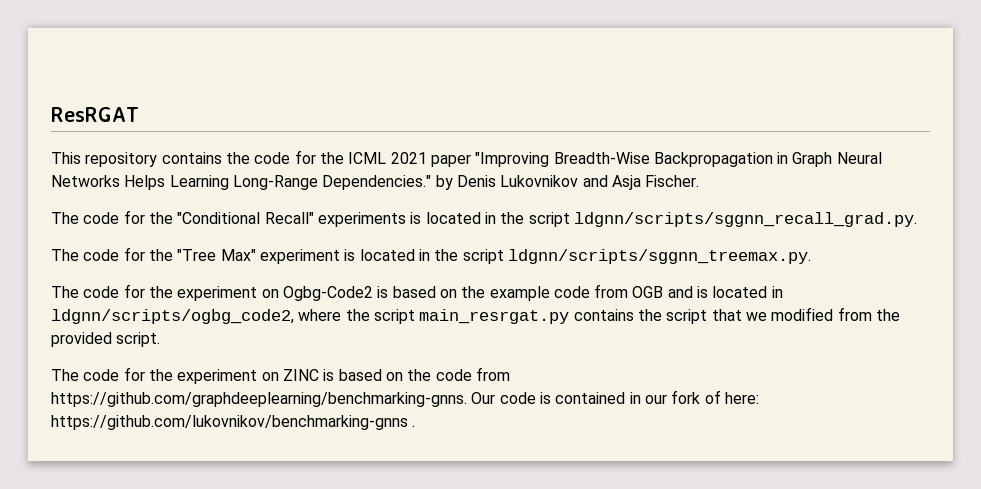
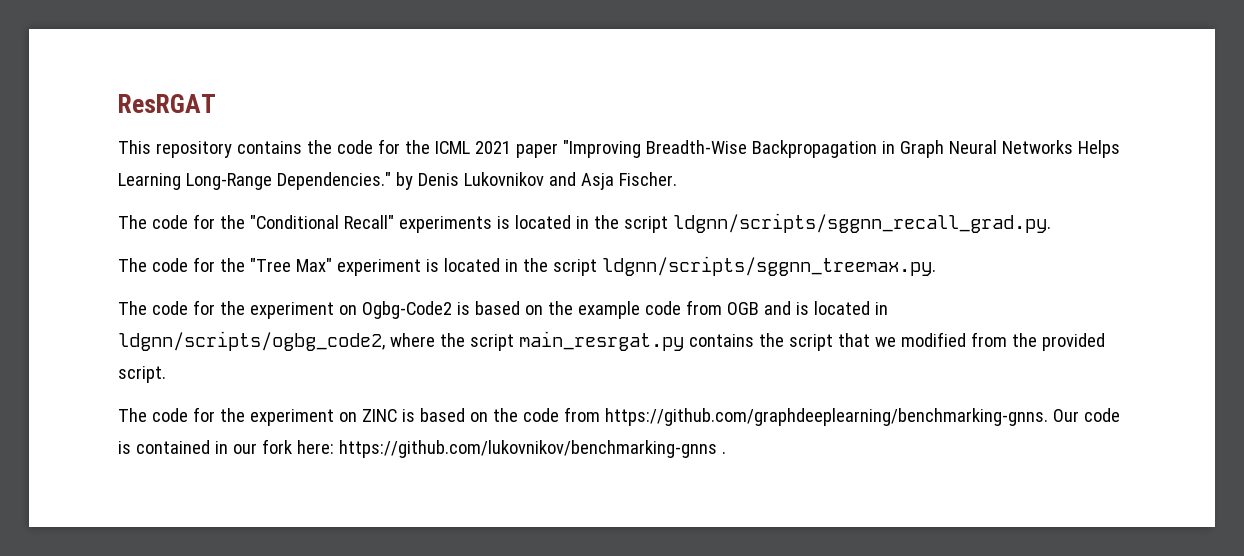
[704,390,721,404] of -> (292, 446) none

